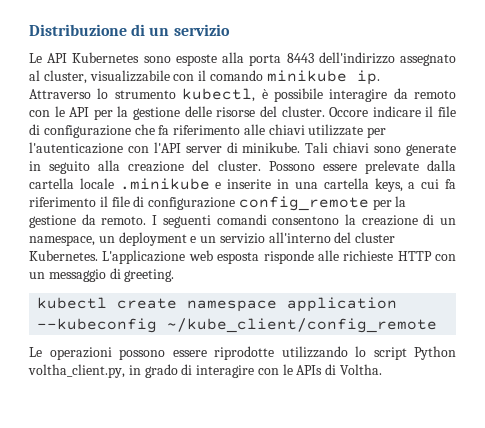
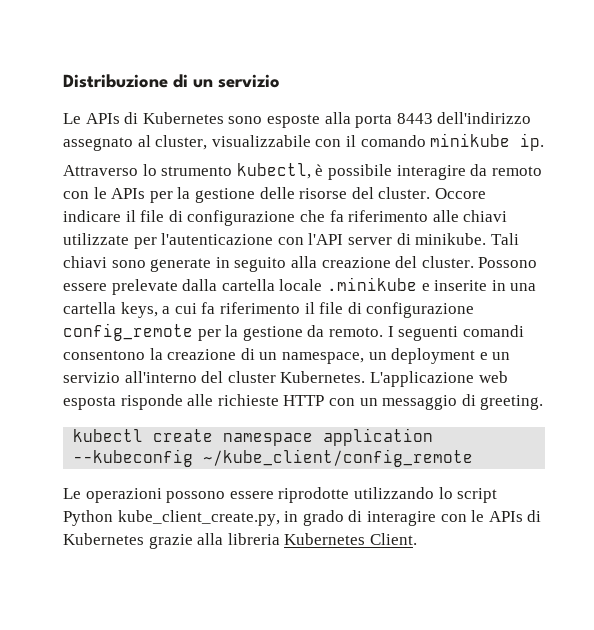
[47,53,68,63] API -> [85,112,139,124] APIs di
[69,107,90,117] API -> [111,188,146,199] APIs
[28,364,125,378] voltha_client.py, -> [117,510,280,526] kube_client_create.py,
[340,364,383,375] Voltha. -> [63,533,417,549] Kubernetes grazie alla libreria Kubernetes Client.

